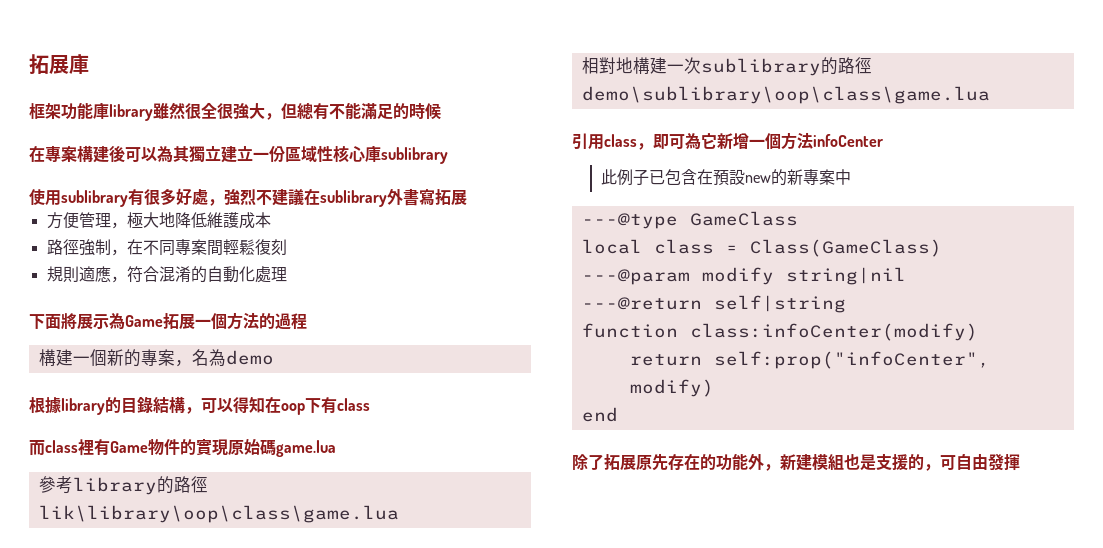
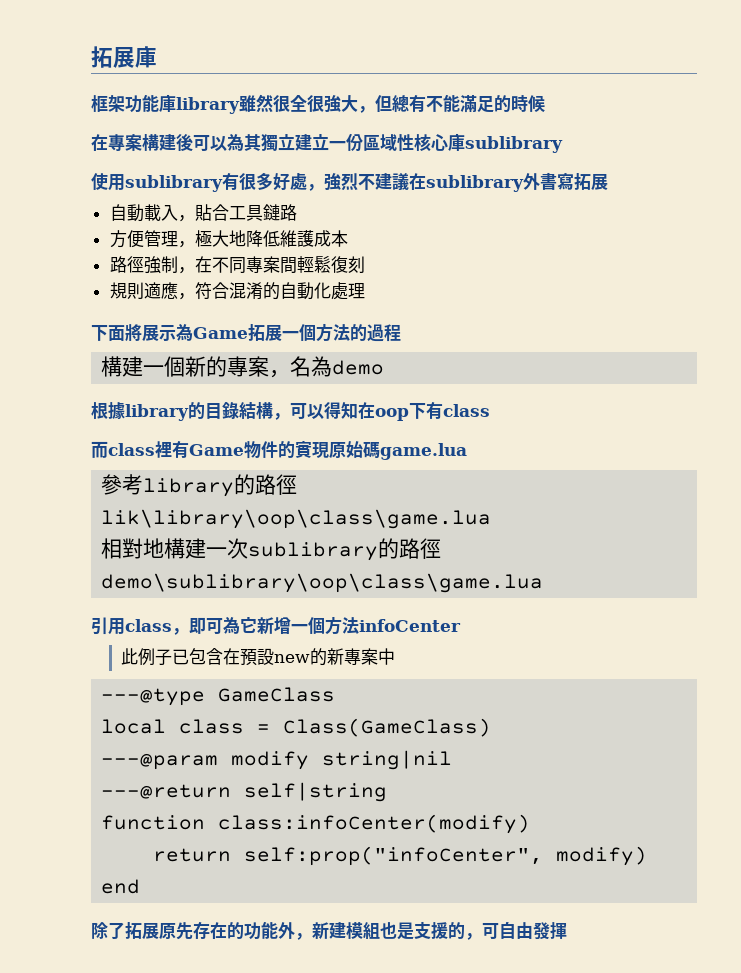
(467, 198) none -> [109,204,297,222] // 自動載入，貼合工具鏈路

